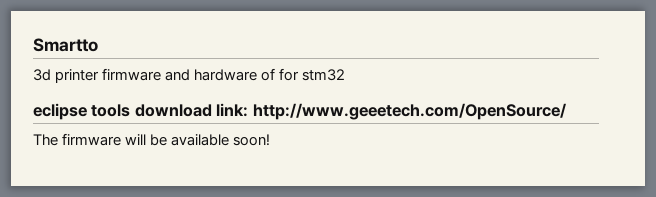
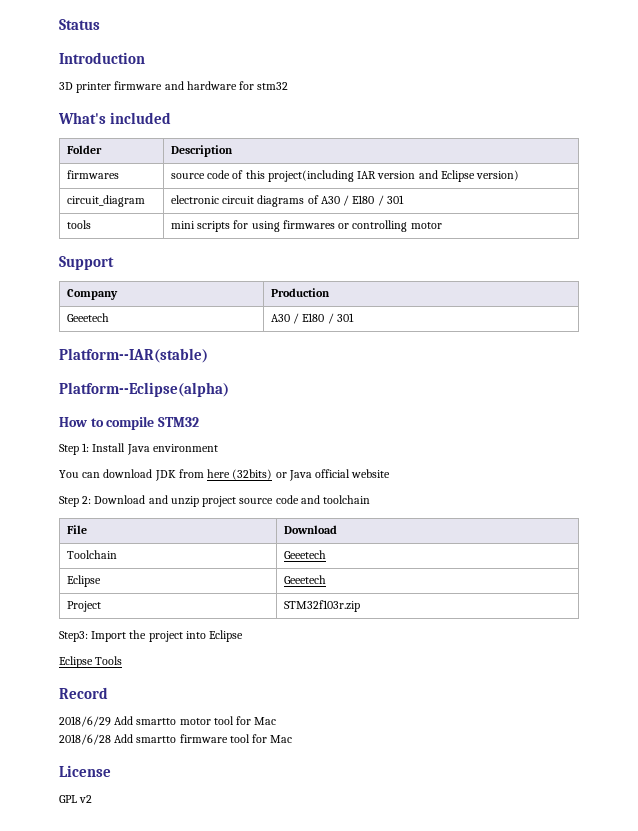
[33,38,98,52] [33,69,51,81] Smartto // 3d -> [59,19,100,30] [59,52,145,64] [59,82,73,90] Status // Introduction // 3D
[261,68,276,81] of -> (237, 85) none
[33,103,566,120] [33,133,271,146] eclipse tools download link: http://www.geeetech.com/OpenSource/ // The firmware will be available soon! -> [58,112,172,124] [66,145,102,154] [170,145,233,157] [66,170,119,179] [170,170,520,182] [66,195,145,207] [170,195,404,207] [66,220,91,229] [170,220,442,232] [59,256,114,270] [66,289,118,300] [270,288,330,297] [66,313,109,322] [270,313,354,324] [59,348,208,363] [59,382,229,397] [59,416,199,430] [59,443,218,455] [59,469,391,481] [59,495,371,507] [66,525,87,534] [283,525,337,534] [66,550,117,559] [283,550,326,559] [66,575,101,587] [283,575,326,584] [66,601,101,612] [283,600,360,612] [59,630,244,642] [59,656,123,668] [59,687,108,699] [59,716,277,727] [59,734,293,745] [59,765,111,777] [59,795,93,803] What's included // Folder | Description // firmwares | source code of this project(including IAR version and Eclipse version) // circuit_diagram | electronic circuit diagrams of A30 / E180 / 301 // tools | mini scripts for using firmwares or controlling motor // Support // Company | Production // Geeetech | A30 / E180 / 301 // Platform--IAR(stable) // Platform--Eclipse(alpha) // How to compile STM32 // Step 1: Install Java environment // You can download JDK from here (32bits) or Java official website // Step 2: Download and unzip project source code and toolchain // File | Download // Toolchain | Geeetech // Eclipse | Geeetech // Project | STM32f103r.zip // Step3: Import the project into Eclipse // Eclipse Tools // Record // 2018/6/29 Add smartto motor tool for Mac // 2018/6/28 Add smartto firmware tool for Mac // License // GPL v2

